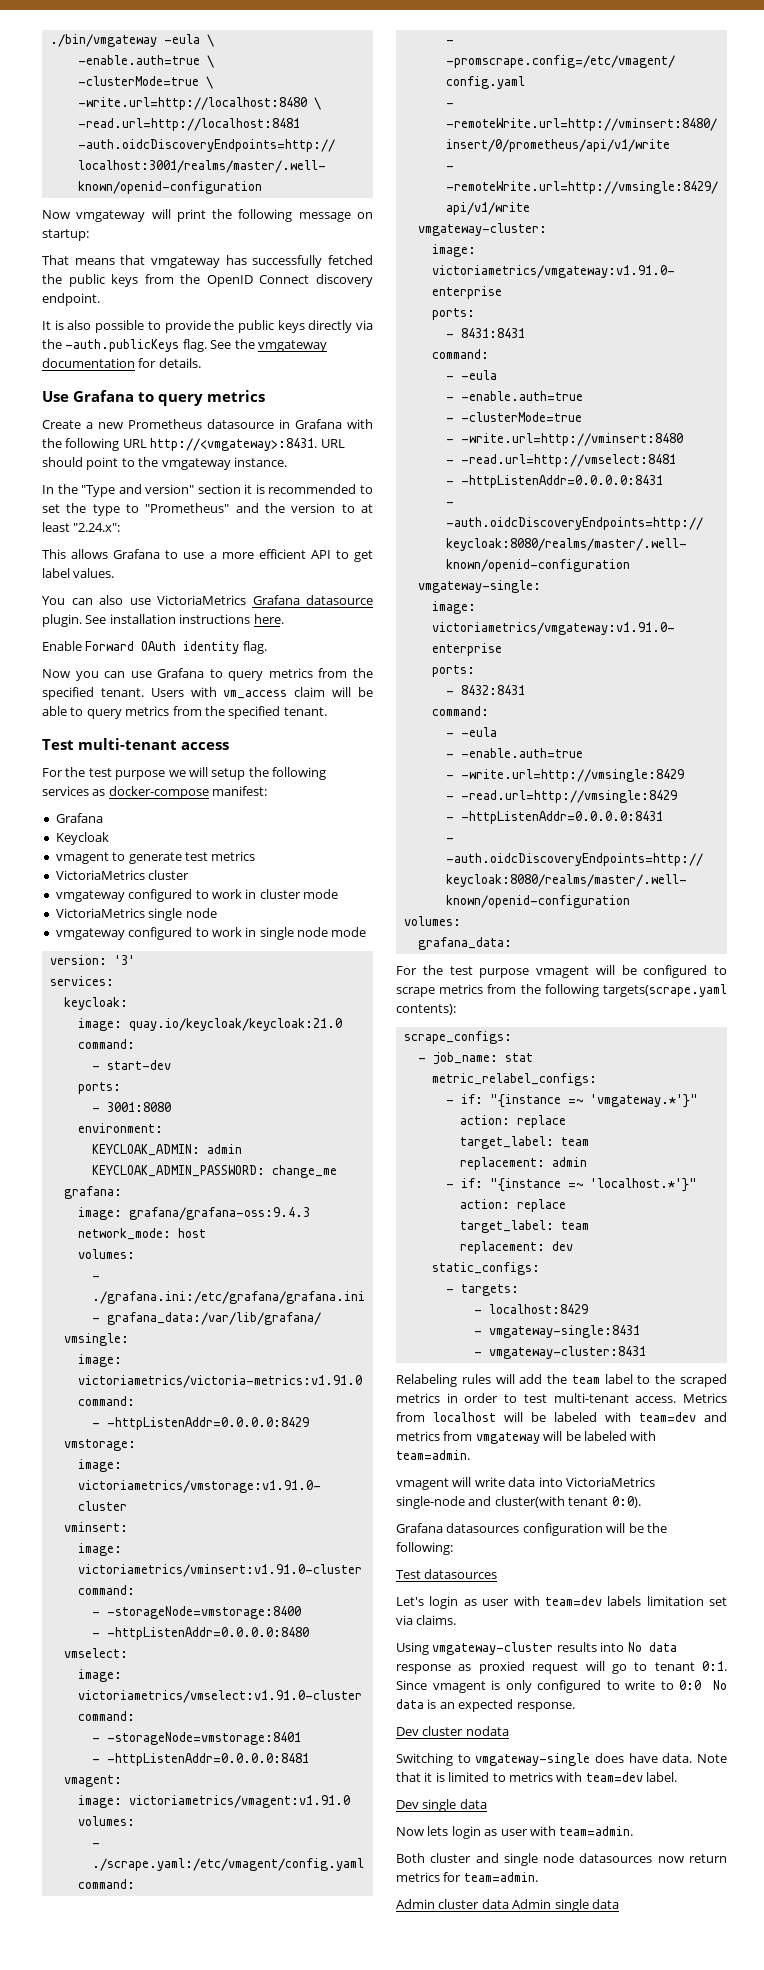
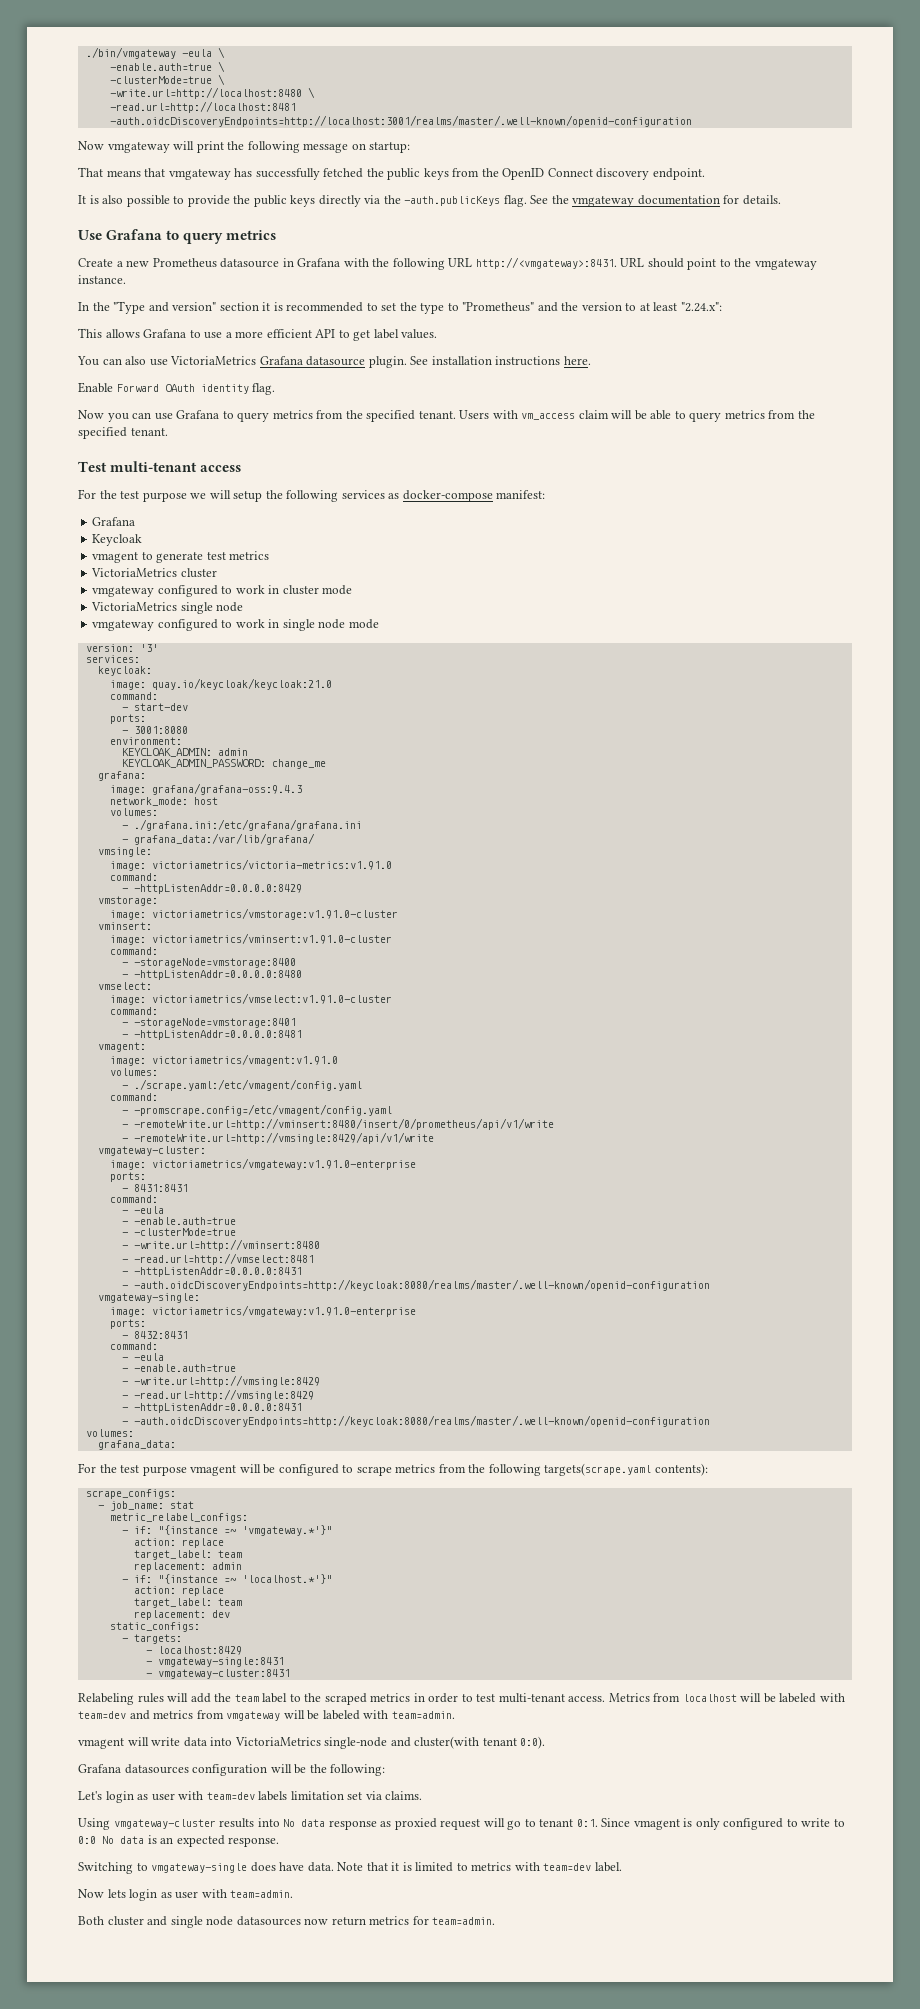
[396,1569,498,1579] // Test datasources -> (386, 1770) none
[396,1726,509,1736] // Dev cluster nodata -> (280, 1842) none
[396,1799,487,1812] // Dev single data -> (622, 1867) none
[396,1899,619,1912] // Admin cluster data Admin single data -> (496, 1921) none

